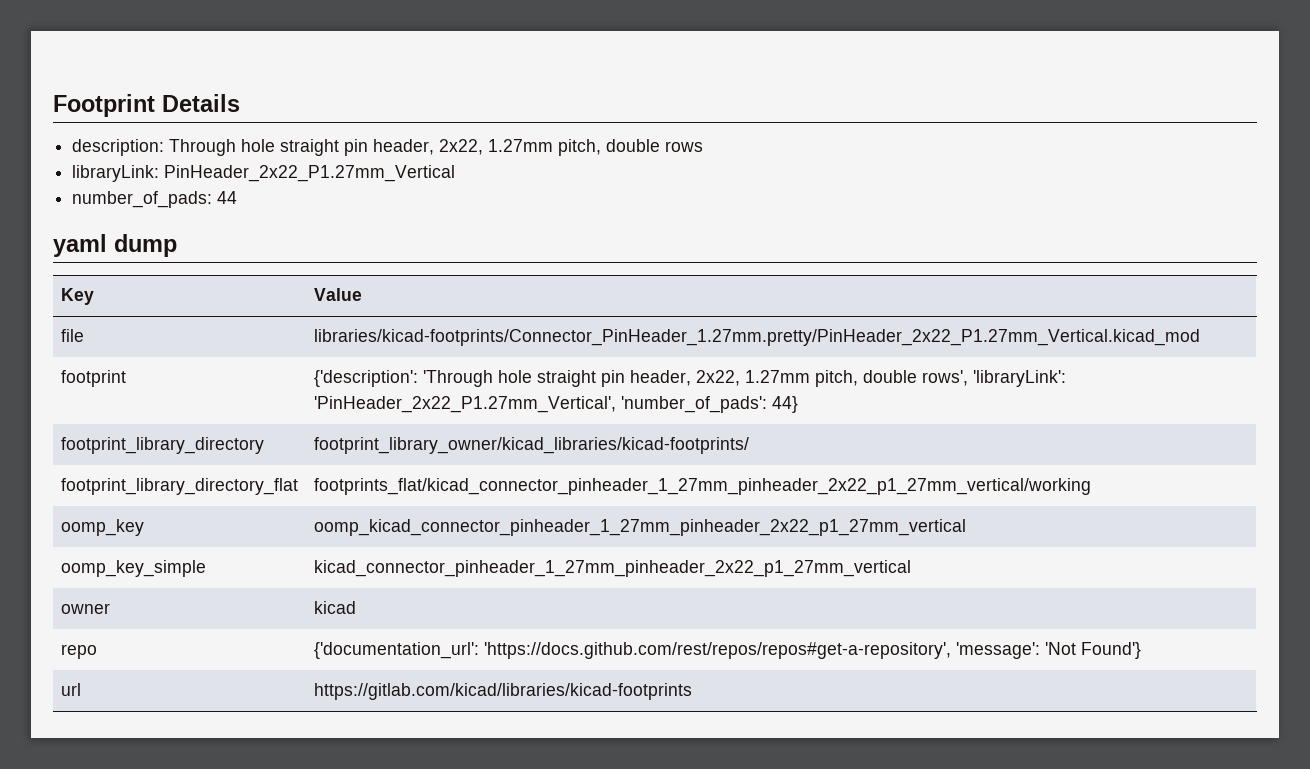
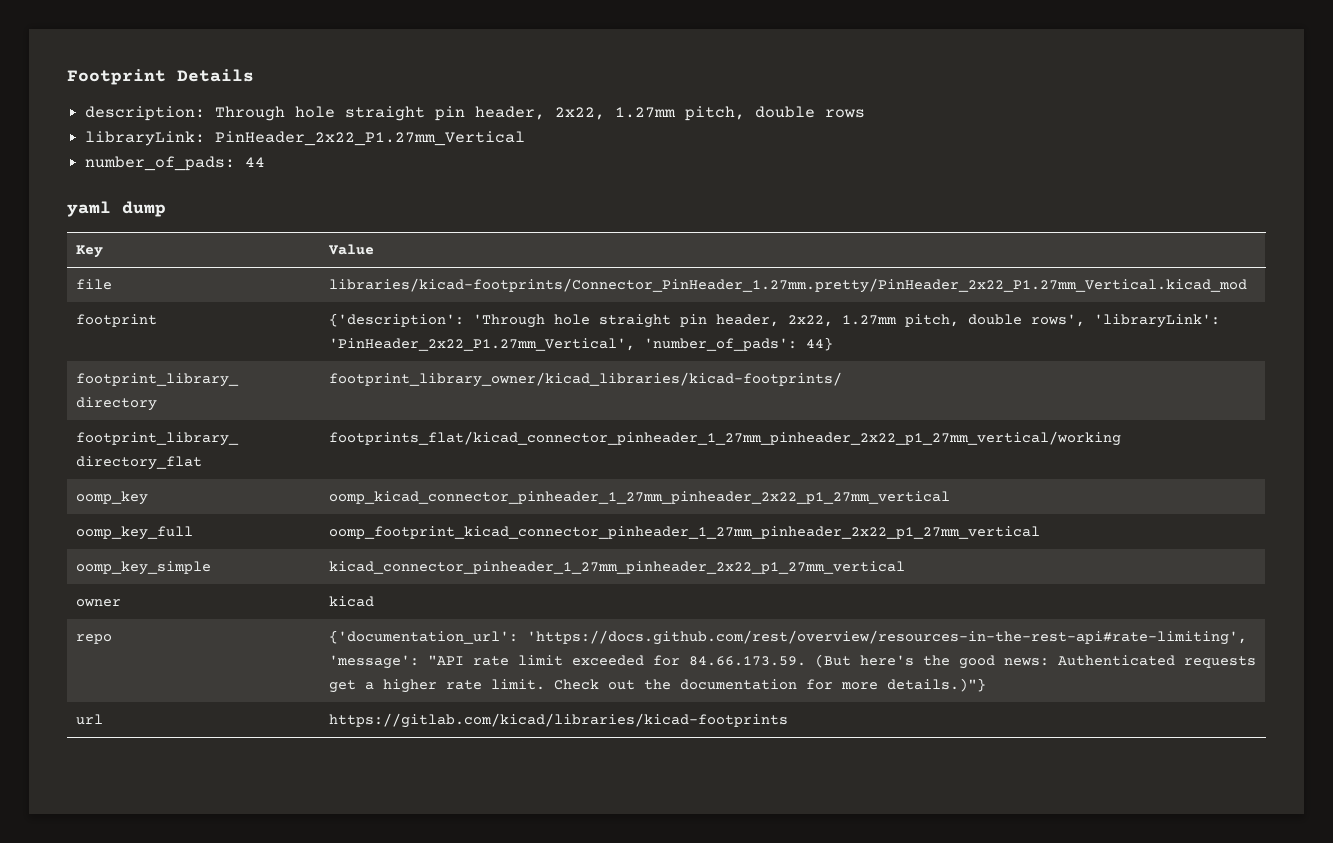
(966, 527) none -> [75,526,193,540] [328,526,1040,539] // oomp_key_full | oomp_footprint_kicad_connector_pinheader_1_27mm_pinheader_2x22_p1_27mm_vertical
[483,642,1141,659] 'https://docs.github.com/rest/repos/repos#get-a-repository', 'message': 'Not Found'} -> [526,630,1247,645] [328,654,1256,669] [328,678,986,693] 'https://docs.github.com/rest/overview/resources-in-the-rest-api#rate-limiting', 'message': "API rate limit exceeded for 84.66.173.59. (But here's the good news: Authenticated requests get a higher rate limit. Check out the documentation for more details.)"}

